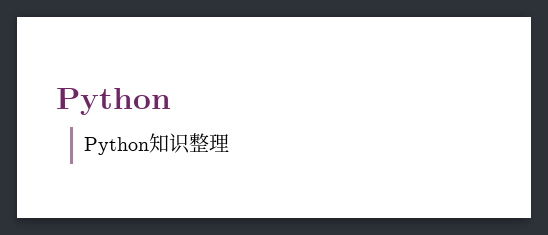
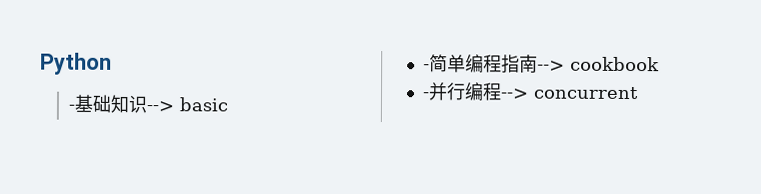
[84,133,230,155] Python知识整理 -> [68,94,229,114] [422,54,660,74] [421,82,639,101] -基础知识--> basic // -简单编程指南--> cookbook // -并行编程--> concurrent

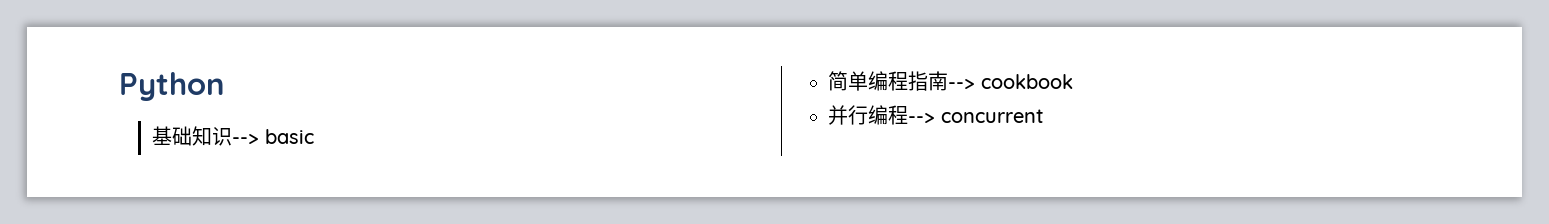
[68,104,76,111] - -> (224, 86) none
[422,64,430,71] - -> (314, 136) none
[421,92,430,99] - -> (1073, 81) none

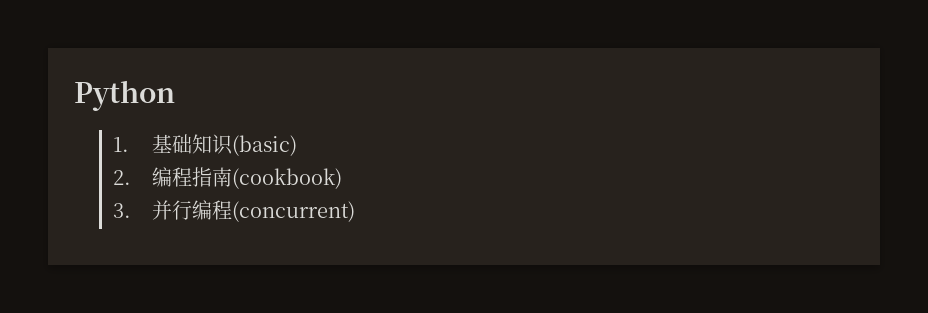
(224, 86) none -> [113,137,130,152] 1.
[231,129,314,144] [828,71,1073,91] [828,105,1044,125] --> basic // 简单编程指南--> cookbook // 并行编程--> concurrent -> [232,135,298,156] [113,167,343,189] [113,200,356,222] (basic) // 2.编程指南(cookbook) // 3.并行编程(concurrent)

